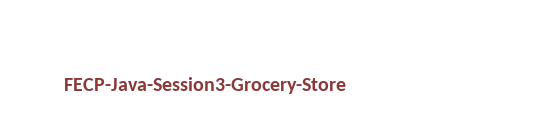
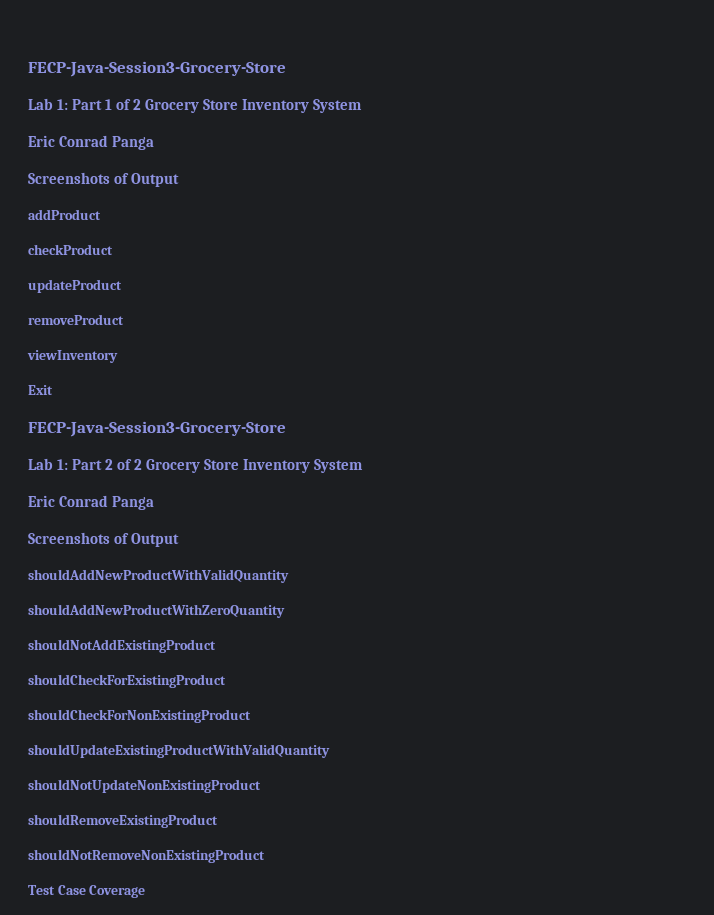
[64,77,346,94] FECP-Java-Session3-Grocery-Store -> [28,61,286,77] [28,98,363,113] [28,135,155,150] [28,172,180,187] [28,209,101,220] [28,244,113,255] [28,279,122,293] [28,314,124,325] [27,350,118,363] [28,385,53,395] [28,421,286,437] [28,458,364,473] [28,495,155,510] [28,532,180,547] [28,569,289,583] [28,604,285,618] [28,639,216,653] [28,674,226,688] [28,709,251,723] [28,744,330,758] [28,779,261,793] [28,814,218,828] [28,849,265,863] [28,885,146,898] FECP-Java-Session3-Grocery-Store // Lab 1: Part 1 of 2 Grocery Store Inventory System // Eric Conrad Panga // Screenshots of Output // addProduct // checkProduct // updateProduct // removeProduct // viewInventory // Exit // FECP-Java-Session3-Grocery-Store // Lab 1: Part 2 of 2 Grocery Store Inventory System // Eric Conrad Panga // Screenshots of Output // shouldAddNewProductWithValidQuantity // shouldAddNewProductWithZeroQuantity // shouldNotAddExistingProduct // shouldCheckForExistingProduct // shouldCheckForNonExistingProduct // shouldUpdateExistingProductWithValidQuantity // shouldNotUpdateNonExistingProduct // shouldRemoveExistingProduct // shouldNotRemoveNonExistingProduct // Test Case Coverage

